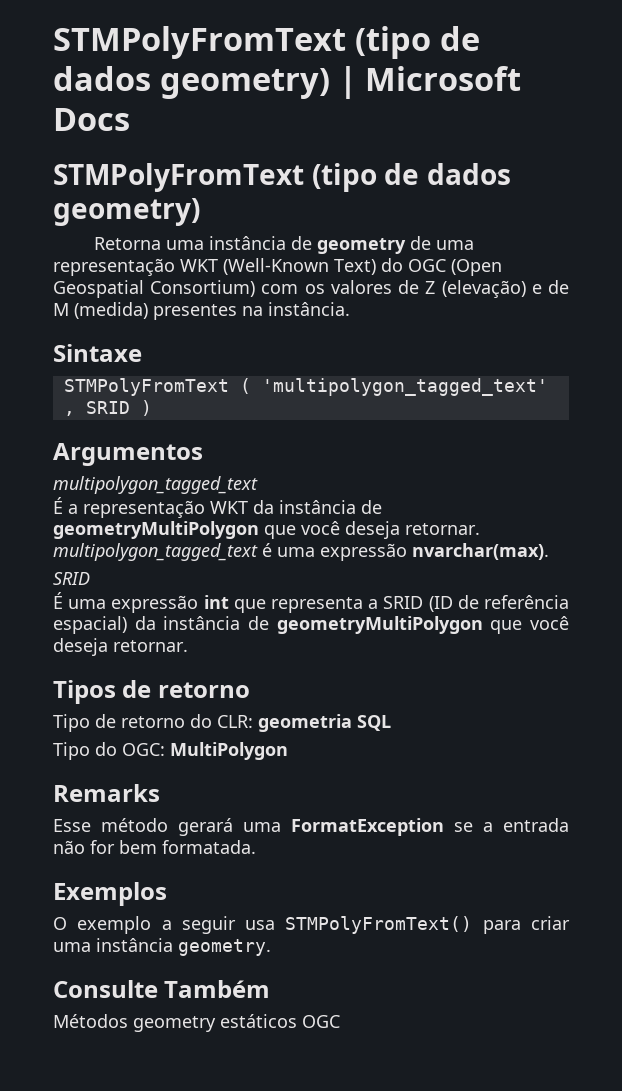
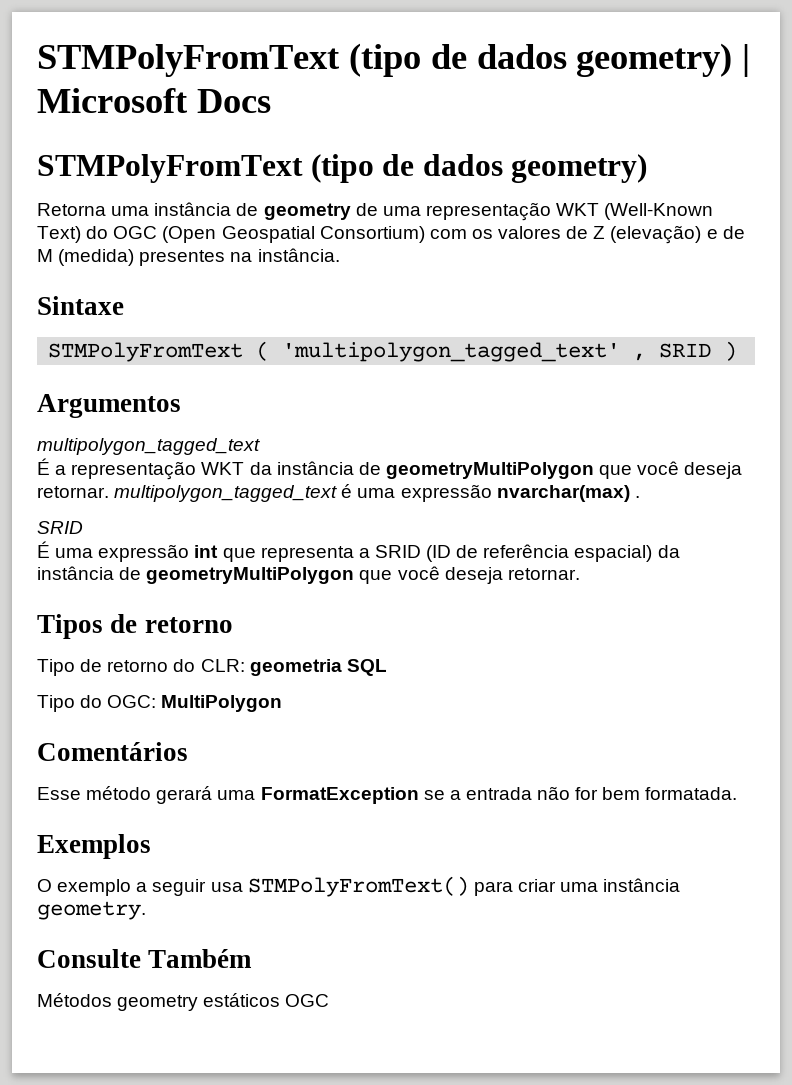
[412,543,549,560] nvarchar(max). -> [496,485,640,502] nvarchar(max) .
[53,784,160,802] Remarks -> [37,742,188,761] Comentários

